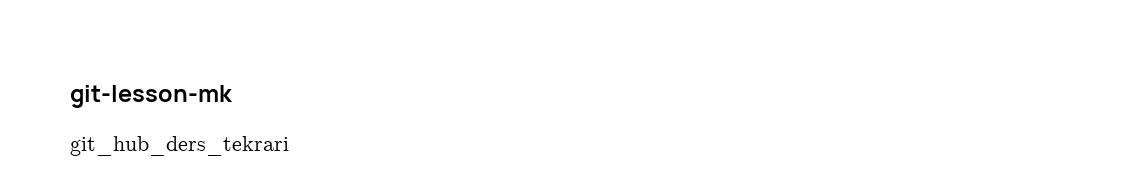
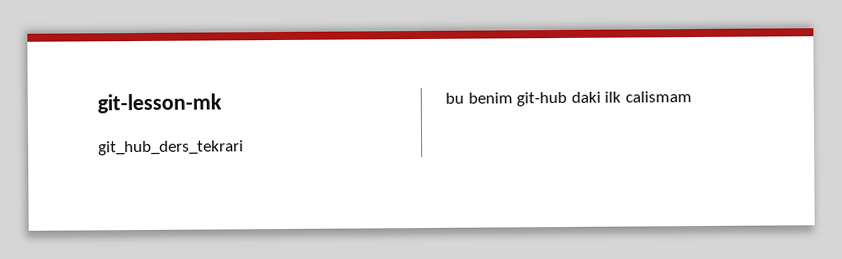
(289, 146) none -> [445,91,692,107] // bu benim git-hub daki ilk calismam

